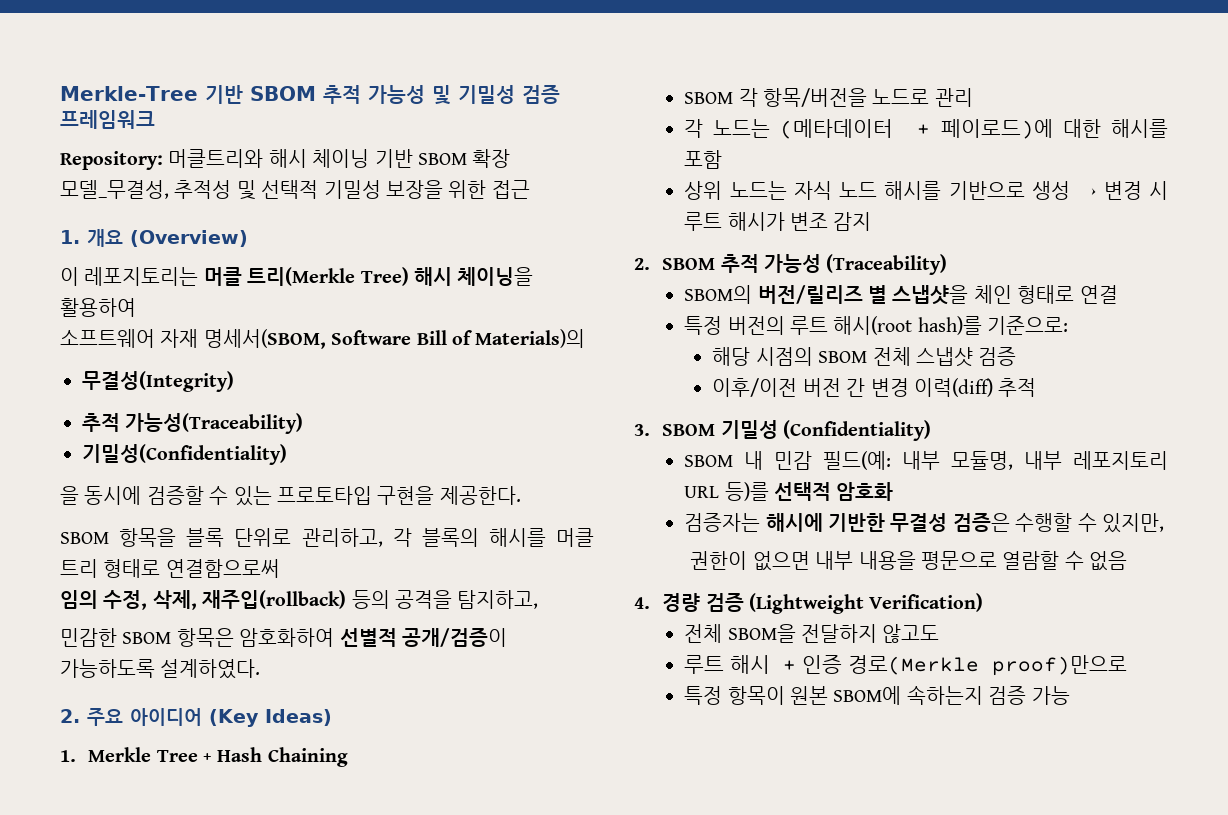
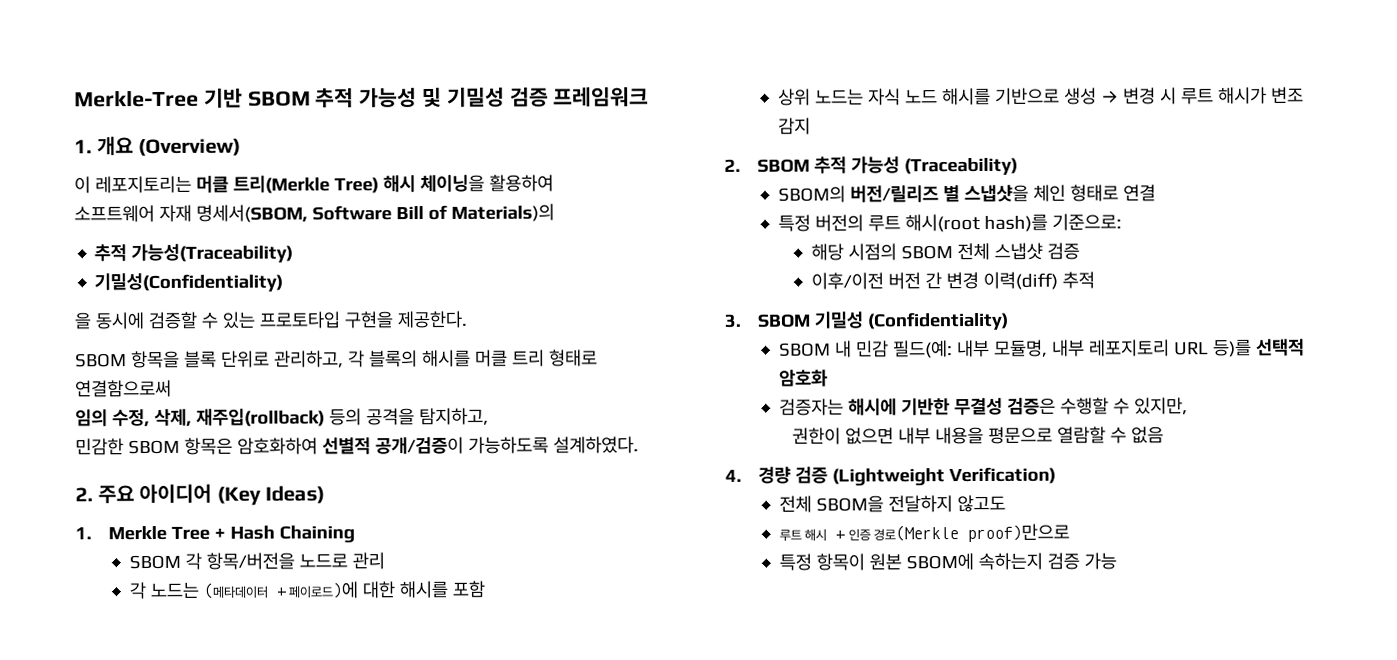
[60,149,511,170] [60,180,530,200] // Repository: 머클트리와 해시 체이닝 기반 SBOM 확장 모델_무결성, 추적성 및 선택적 기밀성 보장을 위한 접근 -> (650, 96) none
[82,371,234,392] // 무결성(Integrity) -> (555, 212) none

